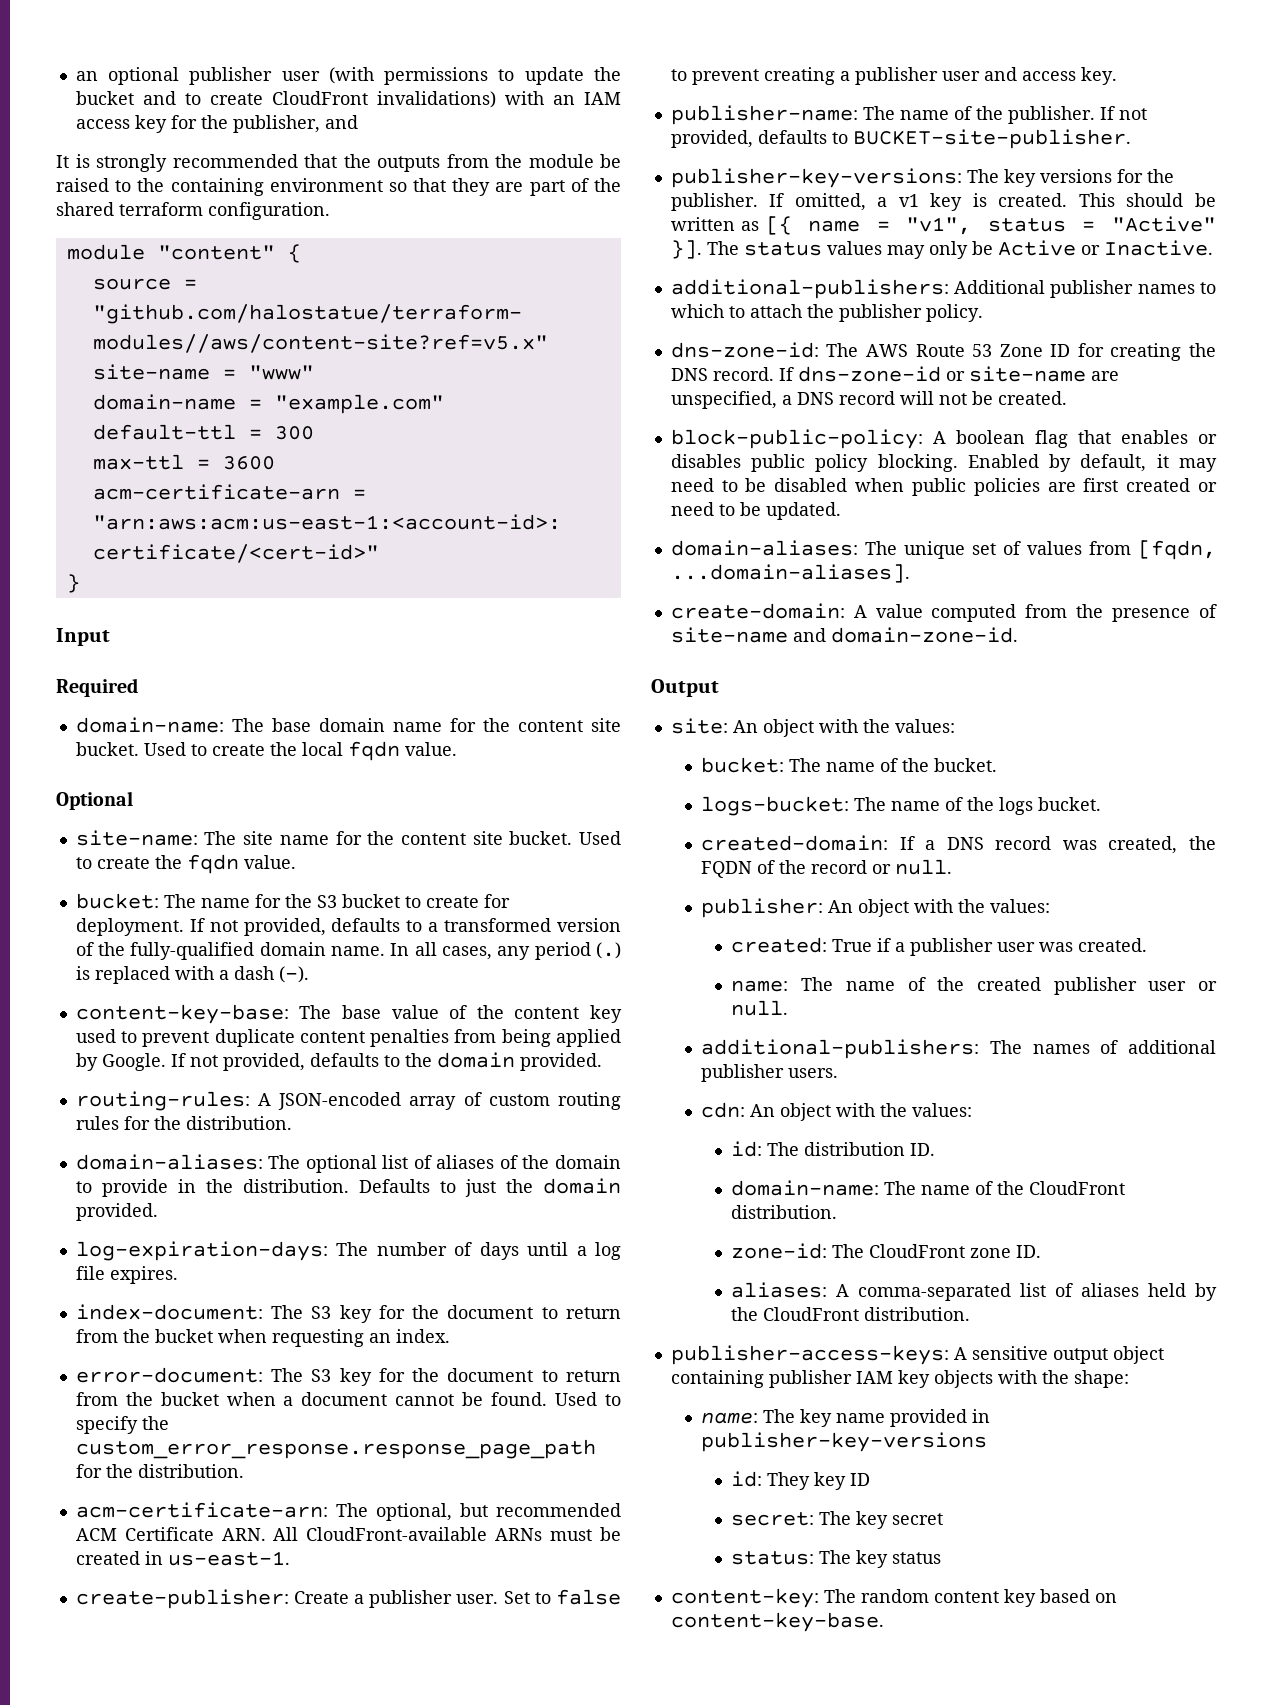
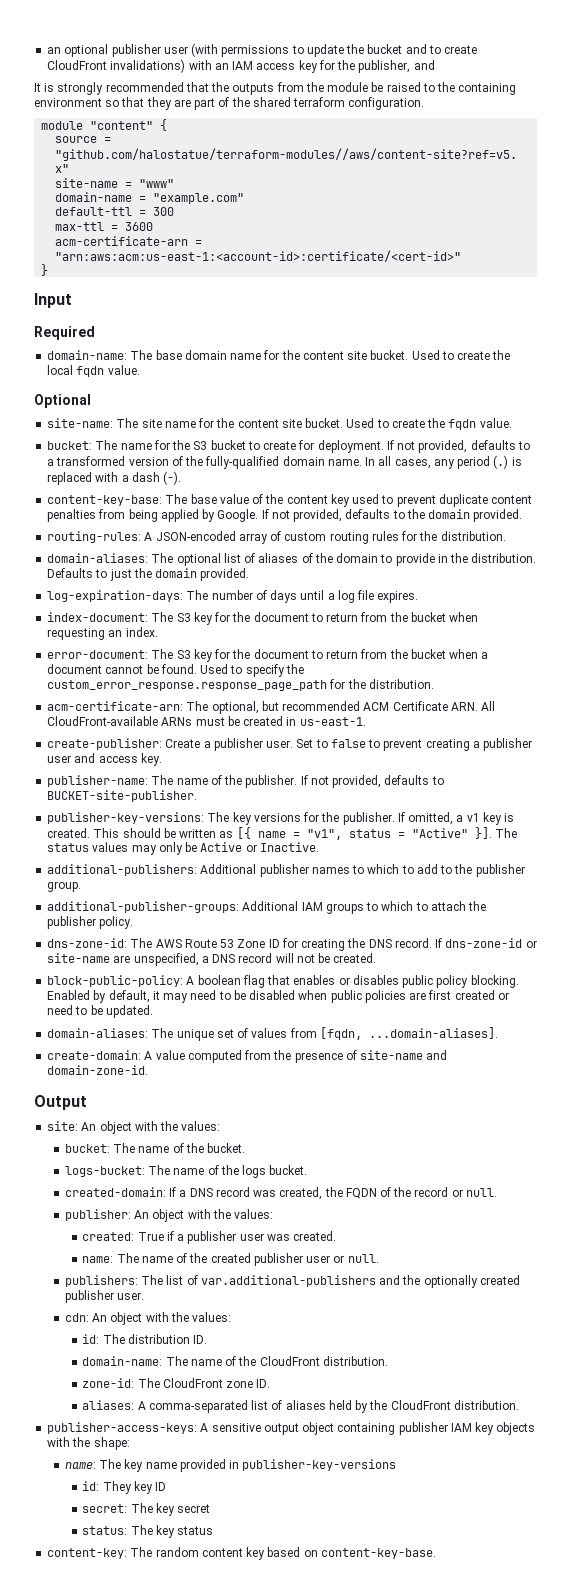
(745, 312) none -> [416,864,525,877] [47,881,82,892] [47,901,428,914] add to the publisher group. // additional-publisher-groups: Additional IAM groups to which to
[701,1039,1216,1059] [701,1064,839,1082] additional-publishers: The names of additional publisher users. -> [64,1275,520,1288] [64,1290,145,1303] publishers: The list of var.additional-publishers and the optionally created publisher user.

